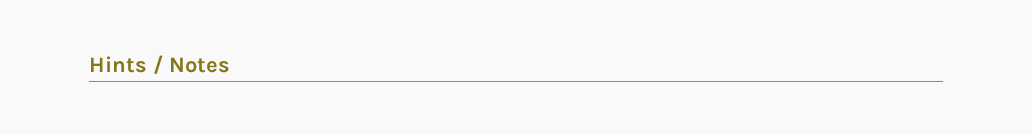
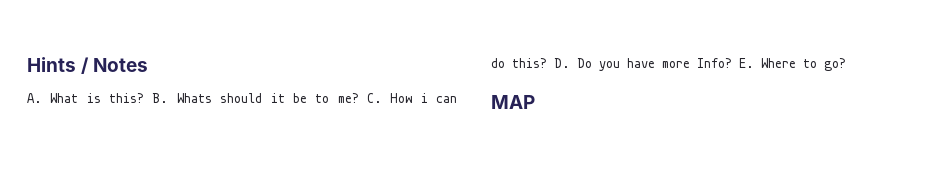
(230, 65) none -> [27,93,457,103] [491,58,846,71] [491,95,535,109] // A. What is this? B. Whats should it be to me? C. How i can do this? D. Do you have more Info? E. Where to go? // MAP

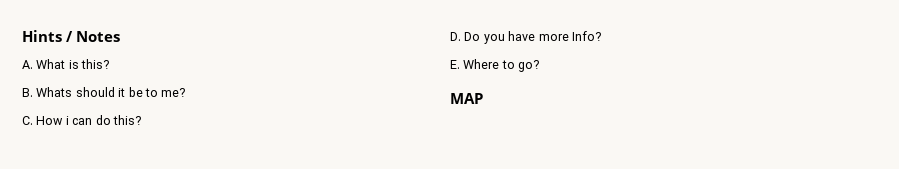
(145, 98) none -> (110, 64) //
(359, 98) none -> (186, 92) //
(547, 63) none -> (141, 120) //
(732, 63) none -> (601, 36) //

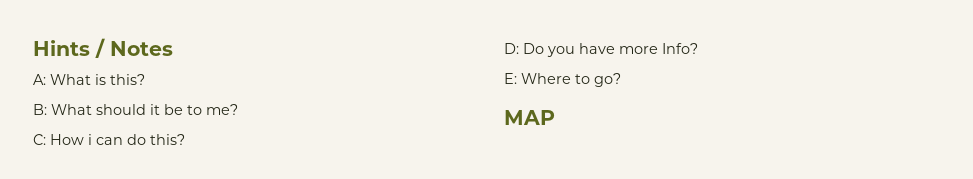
[22,60,33,69] A. -> [33,74,46,85] A:
[22,87,73,97] B. Whats -> [33,104,92,115] B: What
[22,116,33,125] C. -> [33,134,46,145] C:
[450,32,461,41] D. -> [504,43,519,54] D:
[450,60,460,69] E. -> [504,73,517,84] E:

